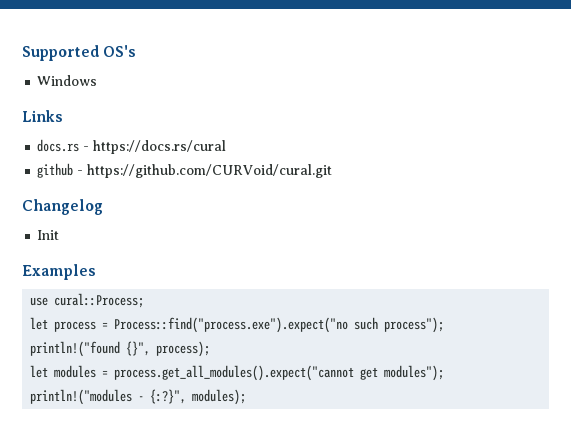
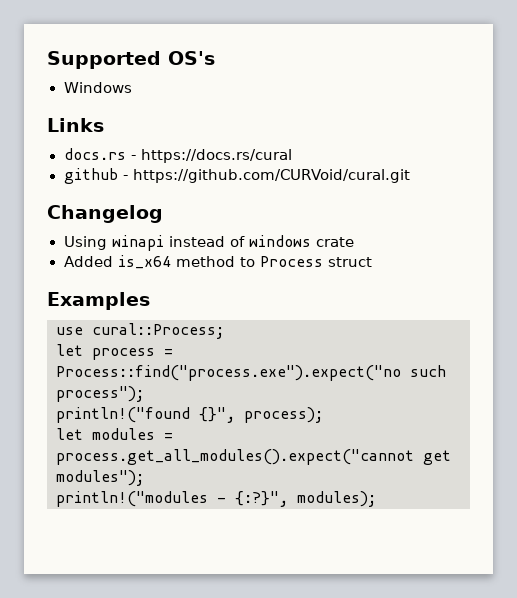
[37,230,60,240] Init -> [63,235,354,251] [63,255,372,269] Using winapi instead of windows crate // Added is_x64 method to Process struct

